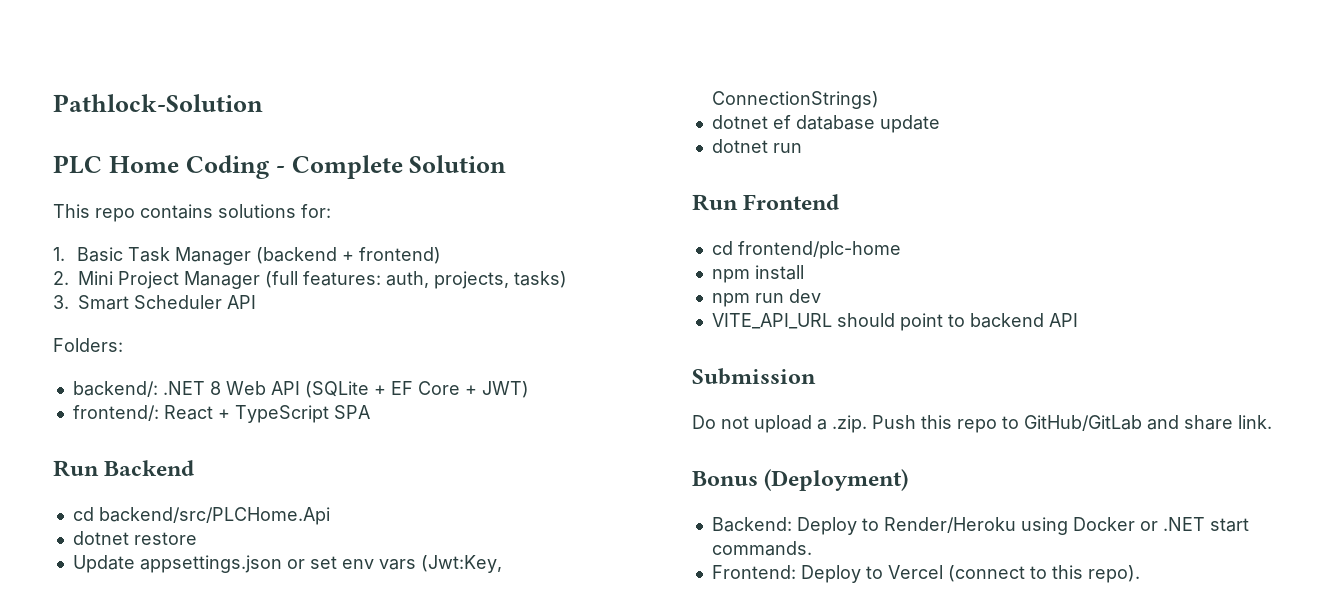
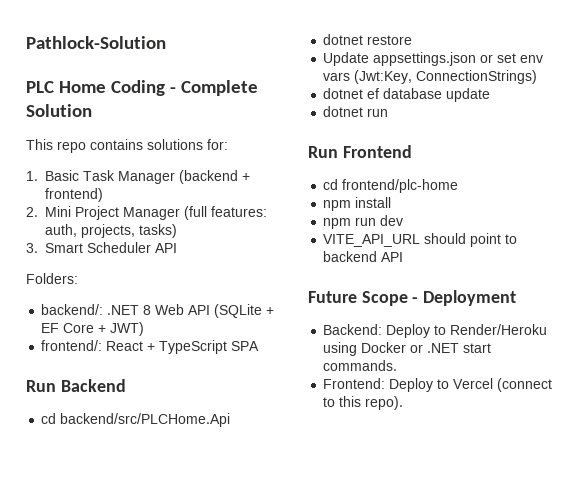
[692,368,816,385] [692,415,1272,433] [692,469,909,491] Submission // Do not upload a .zip. Push this repo to GitHub/GitLab and share link. // Bonus (Deployment) -> [308,290,517,306] Future Scope - Deployment

